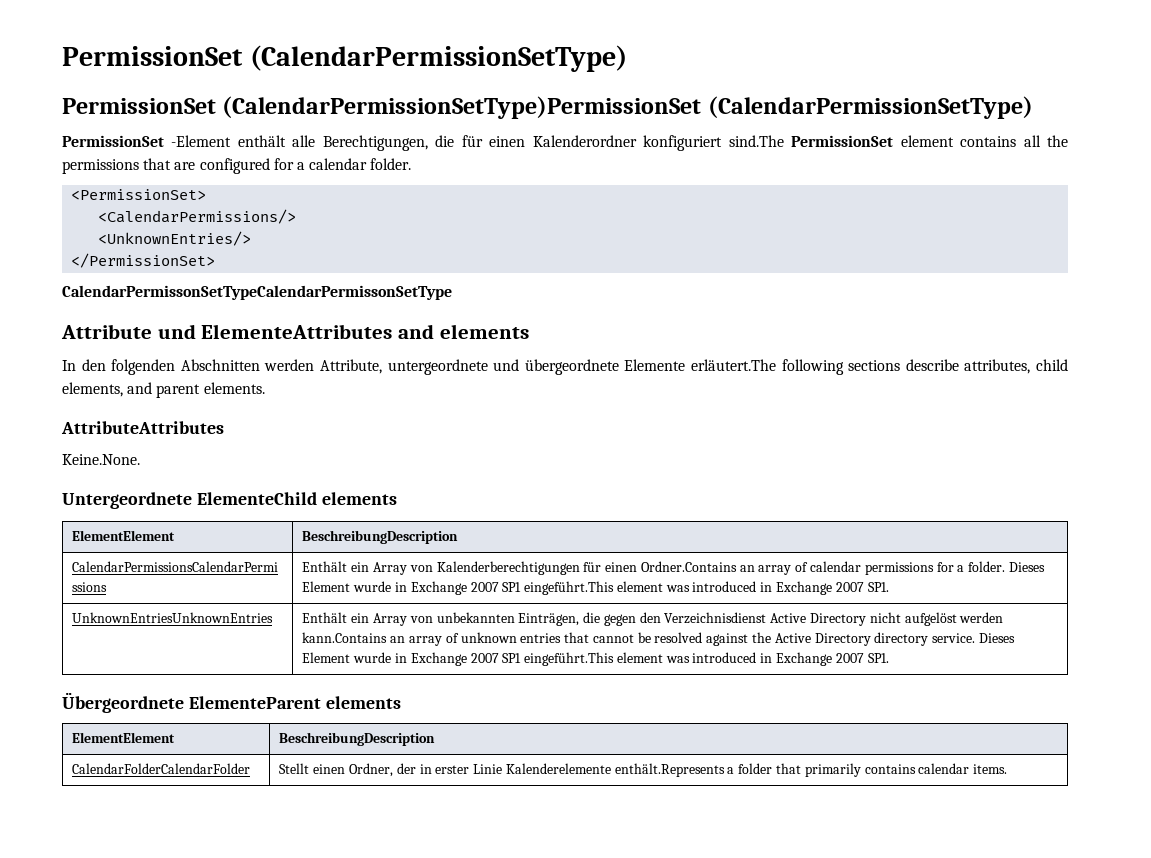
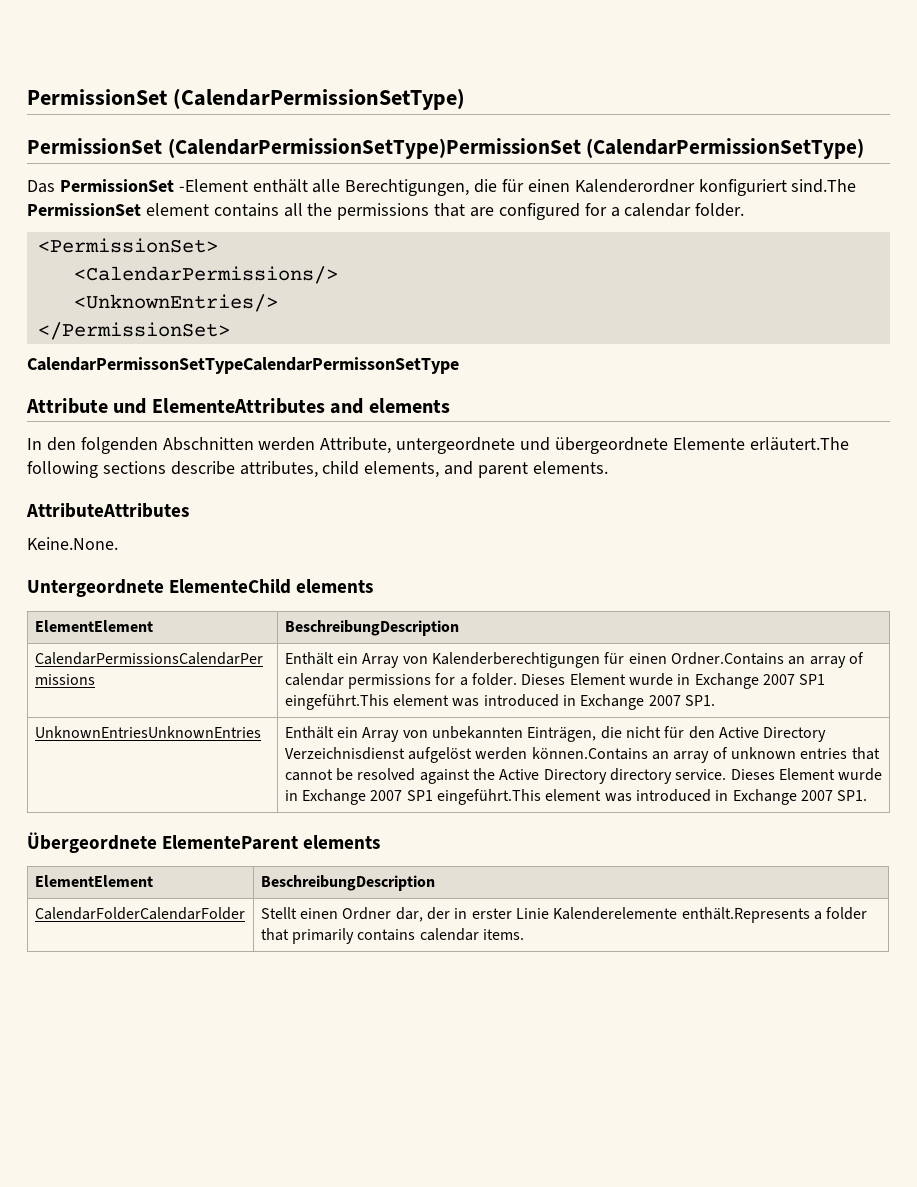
(1033, 107) none -> [27,180,55,193] Das
[603,612,901,626] gegen den Verzeichnisdienst Active Directory nicht -> [625,726,827,742] [284,747,405,760] nicht für den Active Directory Verzeichnisdienst
[302,632,388,643] kann.Contains -> [531,747,648,760] können.Contains
[348,763,393,777] Ordner, -> [342,907,423,922] Ordner dar,

